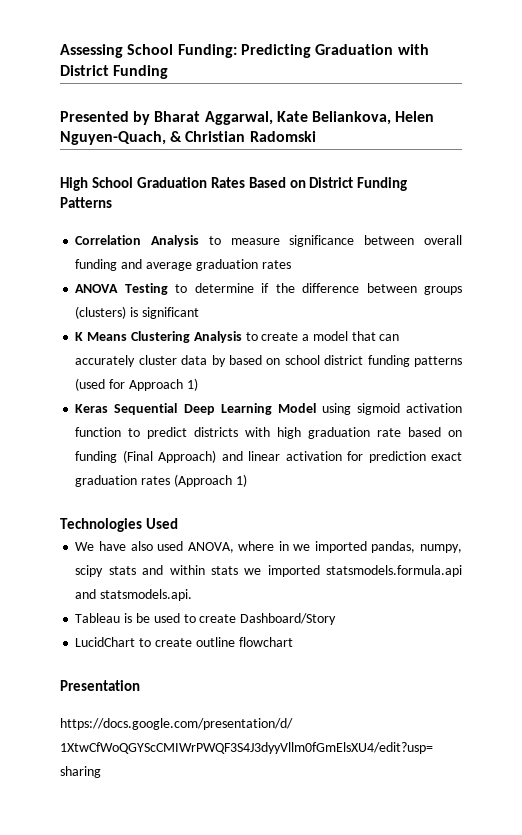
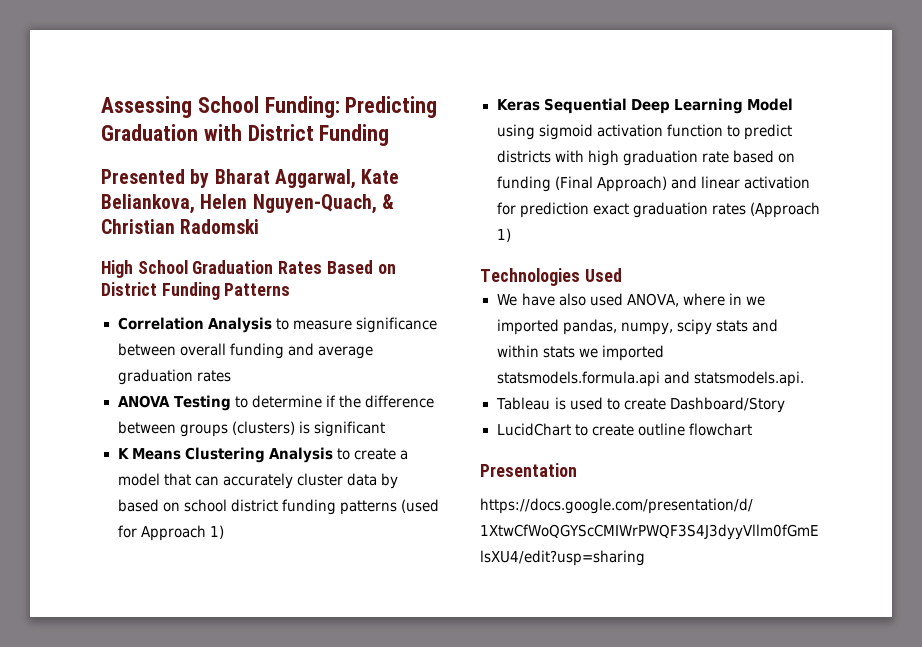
[135,613,150,623] be -> (566, 403) none

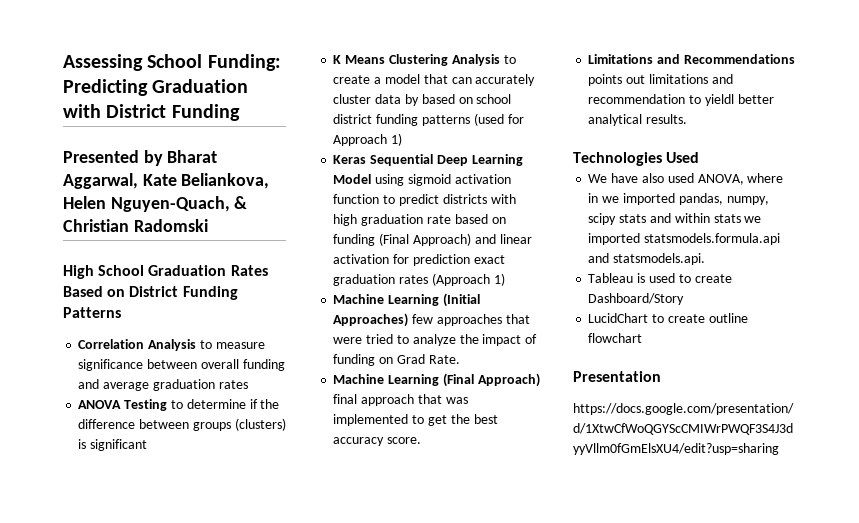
(511, 235) none -> [333,293,480,307] [333,313,530,327] [333,334,538,346] [333,354,460,366] [333,373,540,387] [333,394,468,406] [333,414,498,426] [333,437,422,446] [588,54,795,64] [588,74,733,86] [588,94,774,106] [588,114,688,126] // Machine Learning (Initial Approaches) few approaches that were tried to analyze the impact of funding on Grad Rate. // Machine Learning (Final Approach) final approach that was implemented to get the best accuracy score. // Limitations and Recommendations points out limitations and recommendation to yieldl better analytical results.

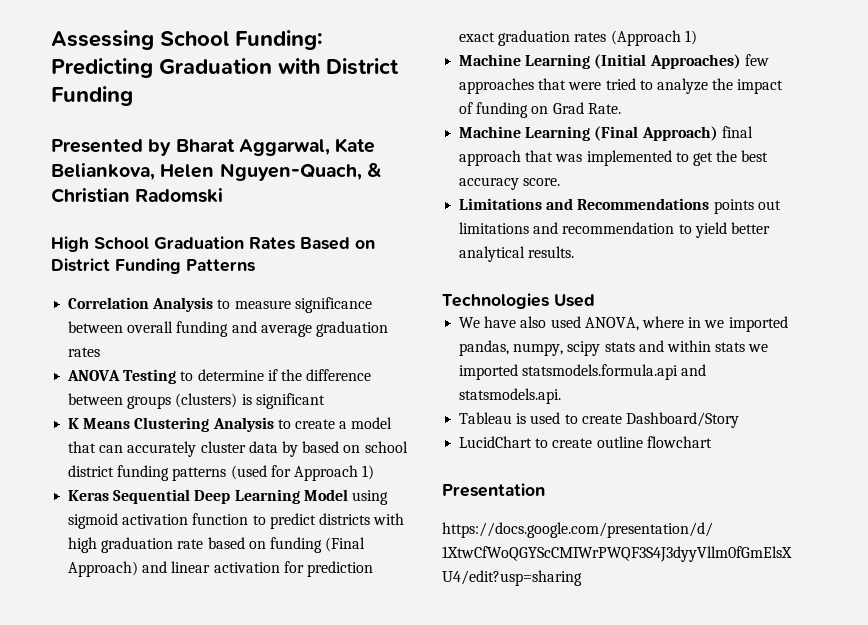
[704,94,734,106] yieldl -> [694,222,727,238] yield

